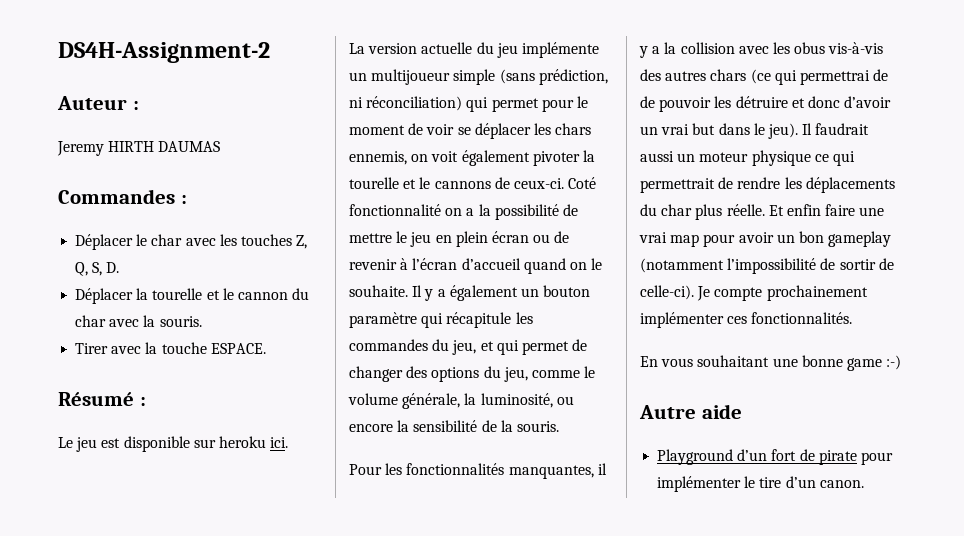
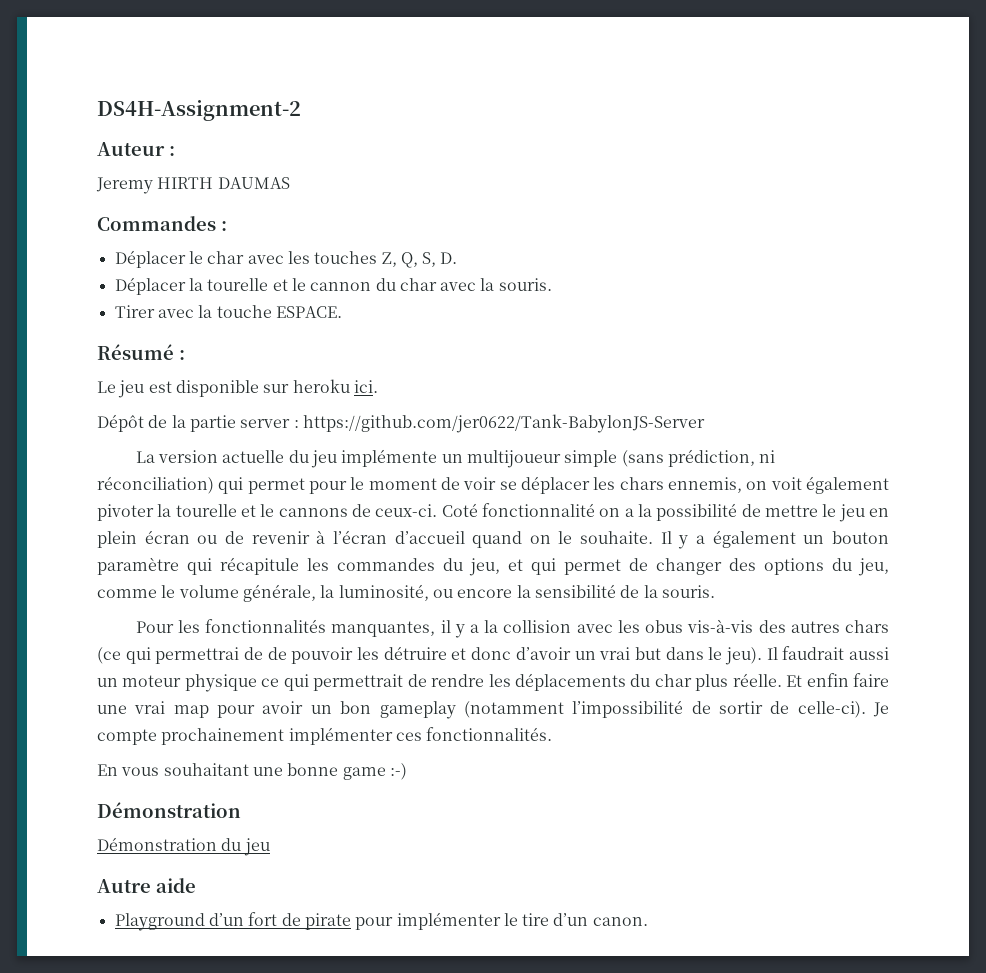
(289, 442) none -> [97,414,705,433] // Dépôt de la partie server : https://github.com/jer0622/Tank-BabylonJS-Server
(902, 362) none -> [97,802,241,818] [97,837,270,856] // Démonstration // Démonstration du jeu

